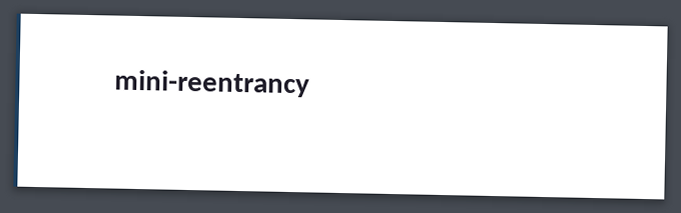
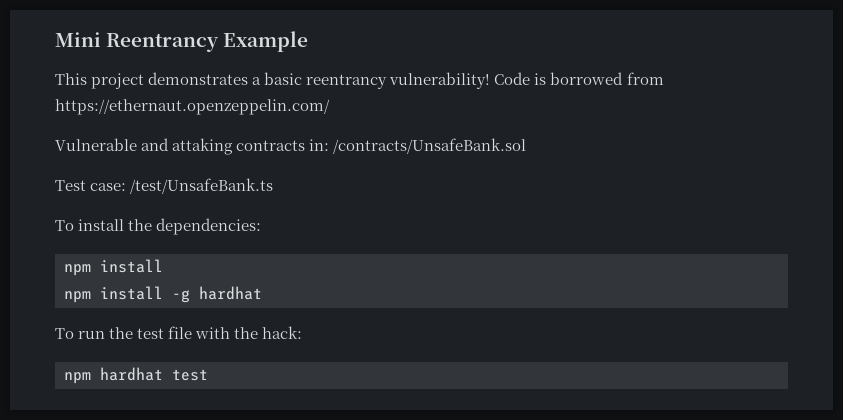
[114,69,310,98] mini-reentrancy -> [55,31,309,52] [55,72,664,89] [55,99,330,115] [55,138,527,155] [55,178,274,194] [55,218,262,235] [64,259,163,276] [64,286,262,303] [55,326,303,339] [64,367,208,384] Mini Reentrancy Example // This project demonstrates a basic reentrancy vulnerability! Code is borrowed from https://ethernaut.openzeppelin.com/ // Vulnerable and attaking contracts in: /contracts/UnsafeBank.sol // Test case: /test/UnsafeBank.ts // To install the dependencies: // npm install // npm install -g hardhat // To run the test file with the hack: // npm hardhat test

